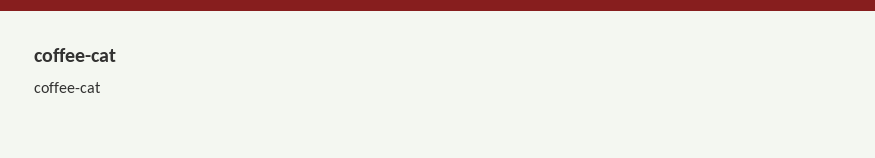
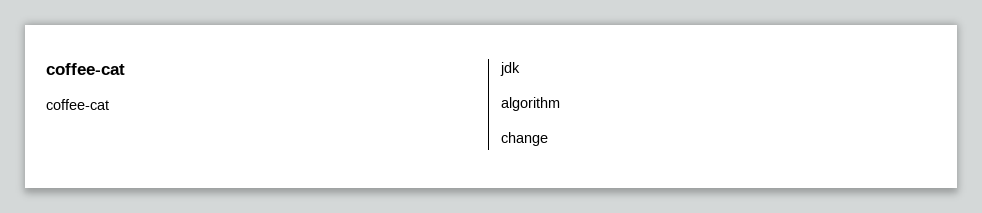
(101, 87) none -> [500,62,520,76] [501,97,560,111] [501,132,548,146] // jdk // algorithm // change

